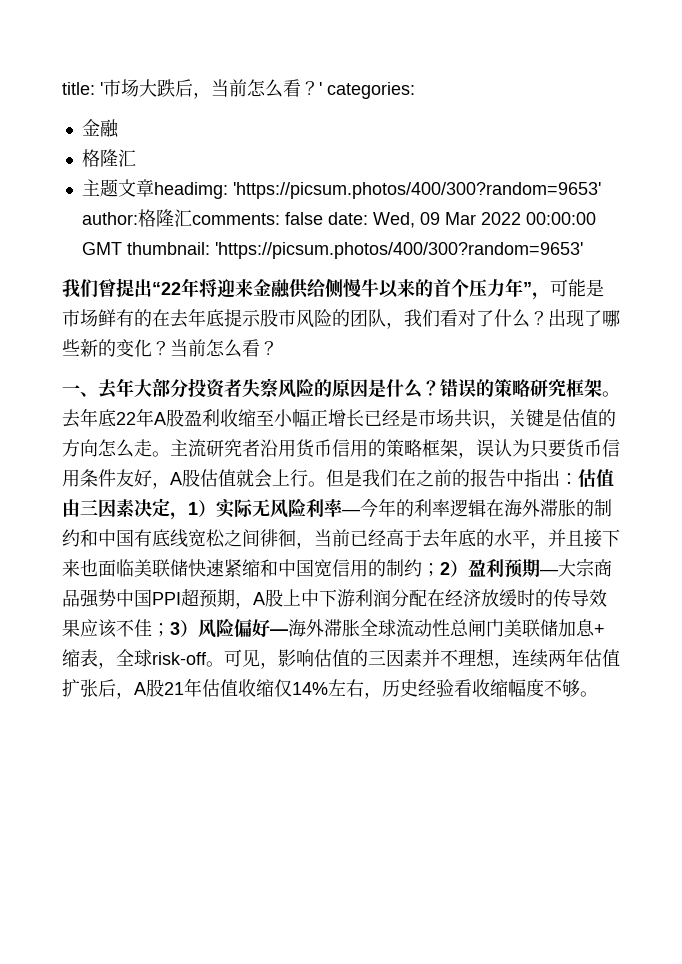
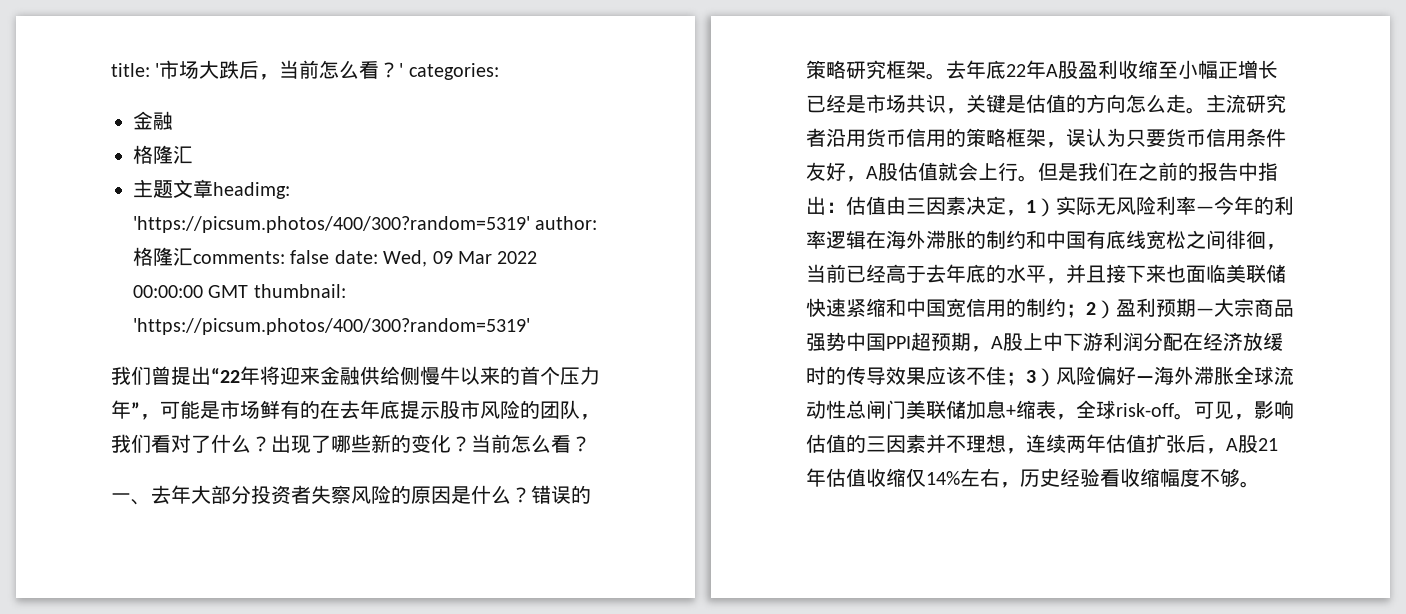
[232,182,601,199] 'https://picsum.photos/400/300?random=9653' -> [133,216,530,233] 'https://picsum.photos/400/300?random=5319'
[214,242,583,259] 'https://picsum.photos/400/300?random=9653' -> [133,318,530,335] 'https://picsum.photos/400/300?random=5319'

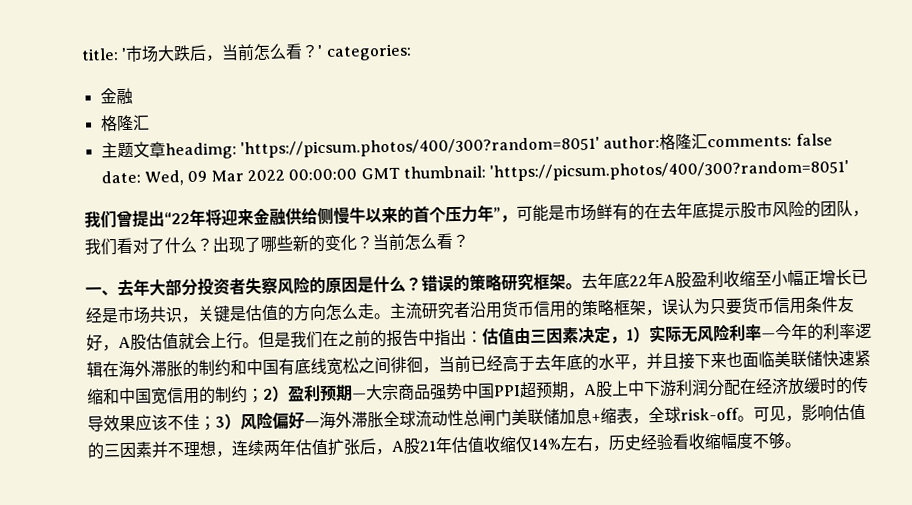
[133,216,530,233] 'https://picsum.photos/400/300?random=5319' -> [239,136,600,159] 'https://picsum.photos/400/300?random=8051'
[133,318,530,335] 'https://picsum.photos/400/300?random=5319' -> [489,160,850,182] 'https://picsum.photos/400/300?random=8051'

